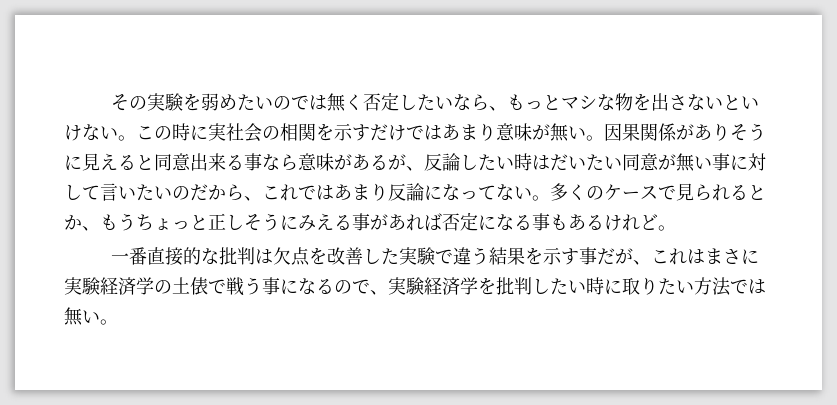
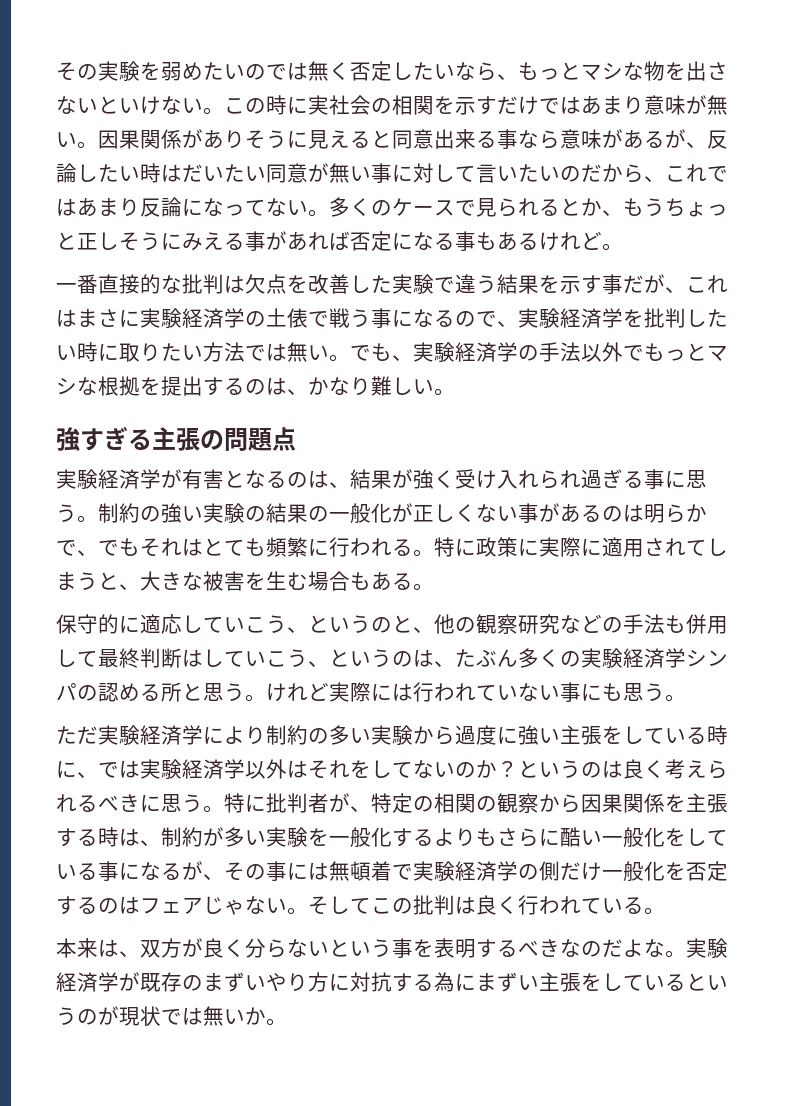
(118, 322) none -> [350,342,728,363] [56,376,455,396] [56,426,296,451] [56,469,707,490] [56,503,707,524] [56,537,728,557] [56,571,434,591] [56,614,728,635] [56,648,728,669] [56,682,686,702] [56,725,728,746] [56,759,728,780] [56,793,728,814] [56,827,728,848] [56,861,728,882] [56,895,665,915] [56,938,728,959] [56,972,728,992] [56,1006,287,1026] でも、実験経済学の手法以外でもっとマシな根拠を提出するのは、かなり難しい。 // 強すぎる主張の問題点 // 実験経済学が有害となるのは、結果が強く受け入れられ過ぎる事に思う。制約の強い実験の結果の一般化が正しくない事があるのは明らかで、でもそれはとても頻繁に行われる。特に政策に実際に適用されてしまうと、大きな被害を生む場合もある。 // 保守的に適応していこう、というのと、他の観察研究などの手法も併用して最終判断はしていこう、というのは、たぶん多くの実験経済学シンパの認める所と思う。けれど実際には行われていない事にも思う。 // ただ実験経済学により制約の多い実験から過度に強い主張をしている時に、では実験経済学以外はそれをしてないのか？というのは良く考えられるべきに思う。特に批判者が、特定の相関の観察から因果関係を主張する時は、制約が多い実験を一般化するよりもさらに酷い一般化をしている事になるが、その事には無頓着で実験経済学の側だけ一般化を否定するのはフェアじゃない。そしてこの批判は良く行われている。 // 本来は、双方が良く分らないという事を表明するべきなのだよな。実験経済学が既存のまずいやり方に対抗する為にまずい主張をしているというのが現状では無いか。

